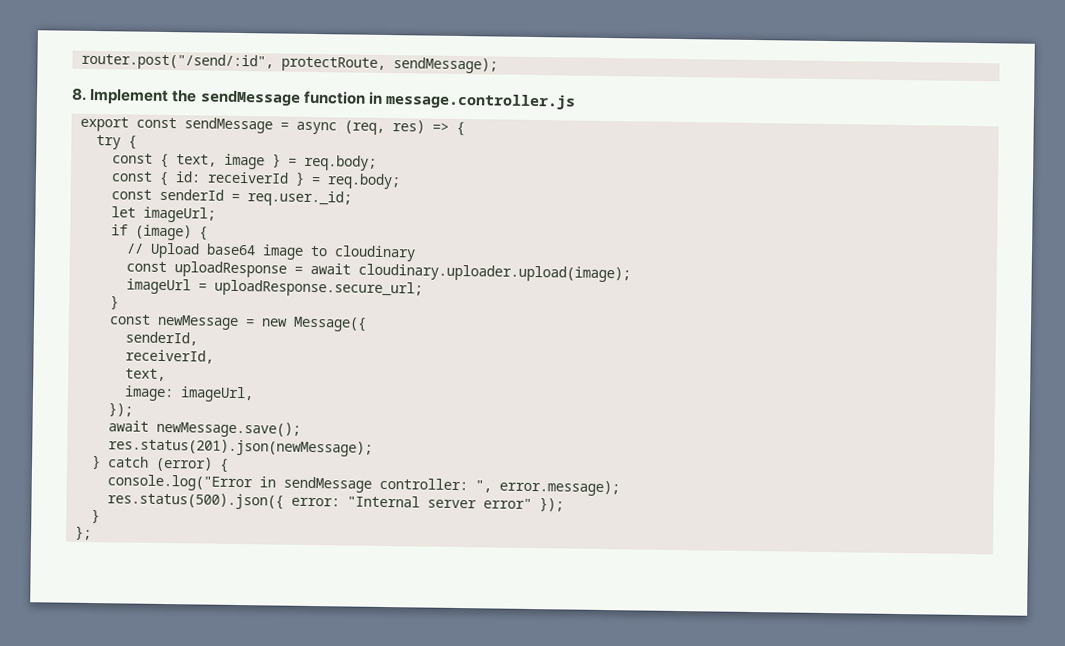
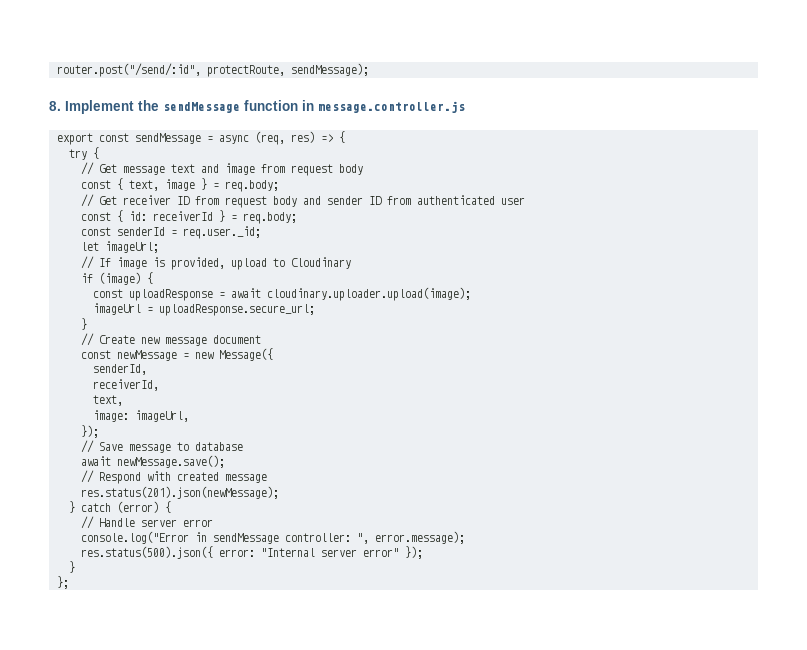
(138, 142) none -> [80,162,363,176] // // Get message text and image from request body
(378, 162) none -> [80,194,525,208] // // Get receiver ID from request body and sender ID from authenticated user
[111,224,209,241] [126,242,417,262] if (image) { // // Upload base64 image to cloudinary -> [80,256,351,270] [80,272,153,285] // If image is provided, upload to Cloudinary // if (image) {
(120, 302) none -> [80,333,261,346] // // Create new message document
[108,420,302,438] await newMessage.save(); -> [80,440,243,453] [80,455,225,468] [80,470,267,484] // Save message to database // await newMessage.save(); // // Respond with created message
(230, 465) none -> [80,516,213,529] // // Handle server error

